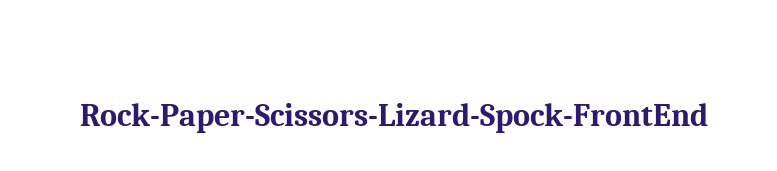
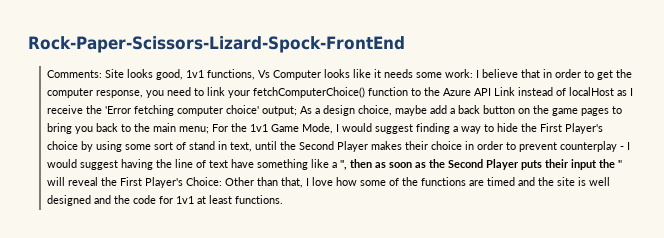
(708, 118) none -> [46,69,632,80] [46,87,633,98] [46,105,622,116] [46,123,603,134] [46,141,630,152] [46,159,622,170] [46,177,610,188] [46,195,283,206] // Comments: Site looks good, 1v1 functions, Vs Computer looks like it needs some work: I believe that in order to get the computer response, you need to link your fetchComputerChoice() function to the Azure API Link instead of localHost as I receive the 'Error fetching computer choice' output; As a design choice, maybe add a back button on the game pages to bring you back to the main menu; For the 1v1 Game Mode, I would suggest finding a way to hide the First Player's choice by using some sort of stand in text, until the Second Player makes their choice in order to prevent counterplay - I would suggest having the line of text have something like a '', then as soon as the Second Player puts their input the '' will reveal the First Player's Choice: Other than that, I love how some of the functions are timed and the site is well designed and the code for 1v1 at least functions.

